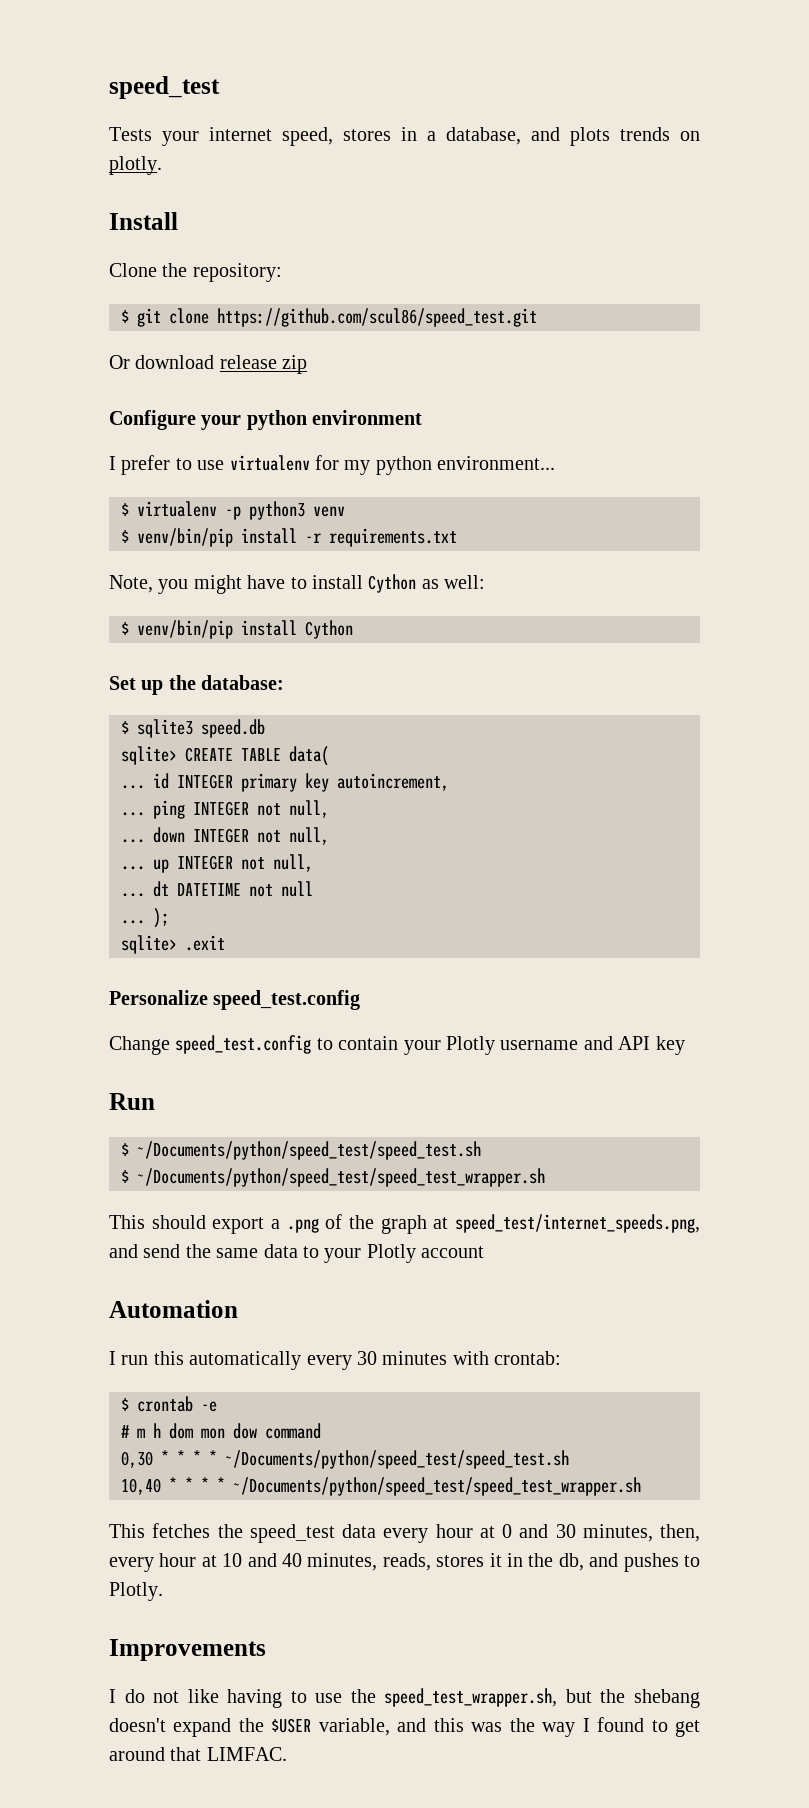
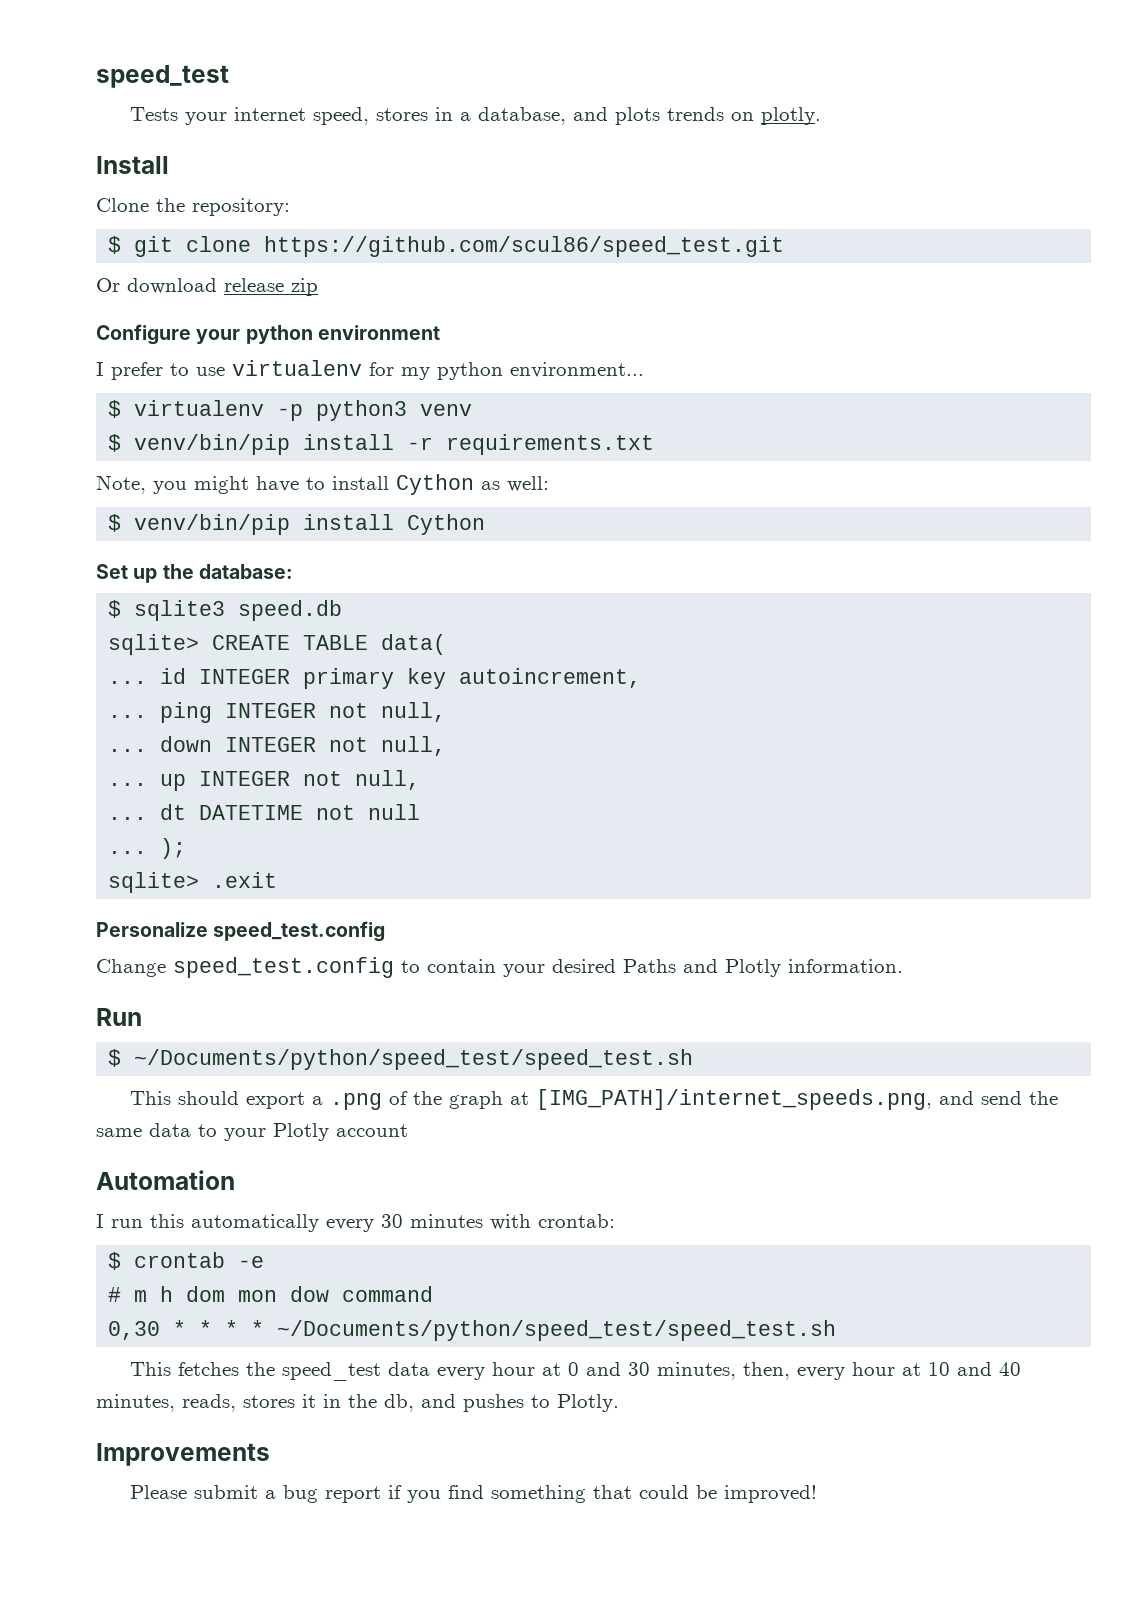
[446,1036,685,1055] Plotly username and API key -> [552,959,903,977] desired Paths and Plotly information.
[121,1168,545,1187] // $ ~/Documents/python/speed_test/speed_test_wrapper.sh -> (694, 1059) none
[455,1214,700,1233] speed_test/internet_speeds.png, -> [536,1089,933,1110] [IMG_PATH]/internet_speeds.png,
[121,1477,641,1496] // 10,40 * * * * ~/Documents/python/speed_test/speed_test_wrapper.sh -> (837, 1330) none
[109,1688,700,1708] [109,1717,700,1737] [109,1747,287,1761] I do not like having to use the speed_test_wrapper.sh, but the shebang doesn't expand the $USER variable, and this was the way I found to get around that LIMFAC. -> [130,1485,818,1503] Please submit a bug report if you find something that could be improved!

